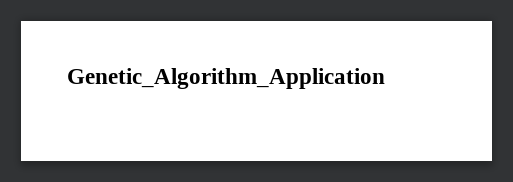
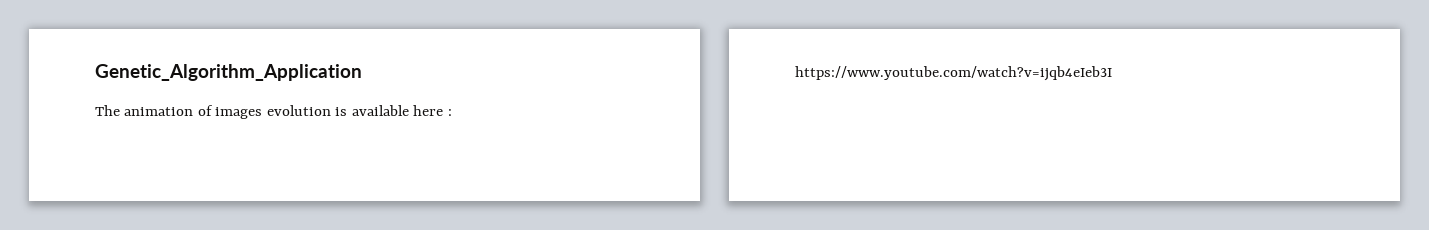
(385, 78) none -> [95,105,452,119] [795,66,1112,81] // The animation of images evolution is available here : https://www.youtube.com/watch?v=ijqb4eIeb3I

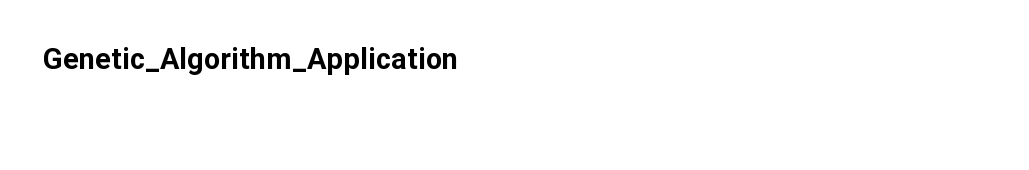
[95,105,452,119] [795,66,1112,81] // The animation of images evolution is available here : https://www.youtube.com/watch?v=ijqb4eIeb3I -> (458, 61) none

